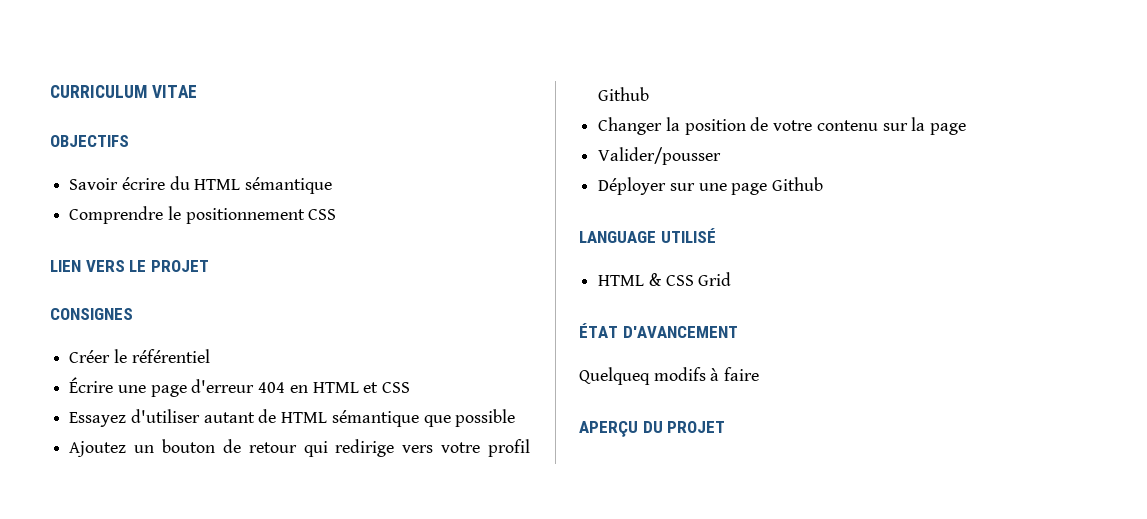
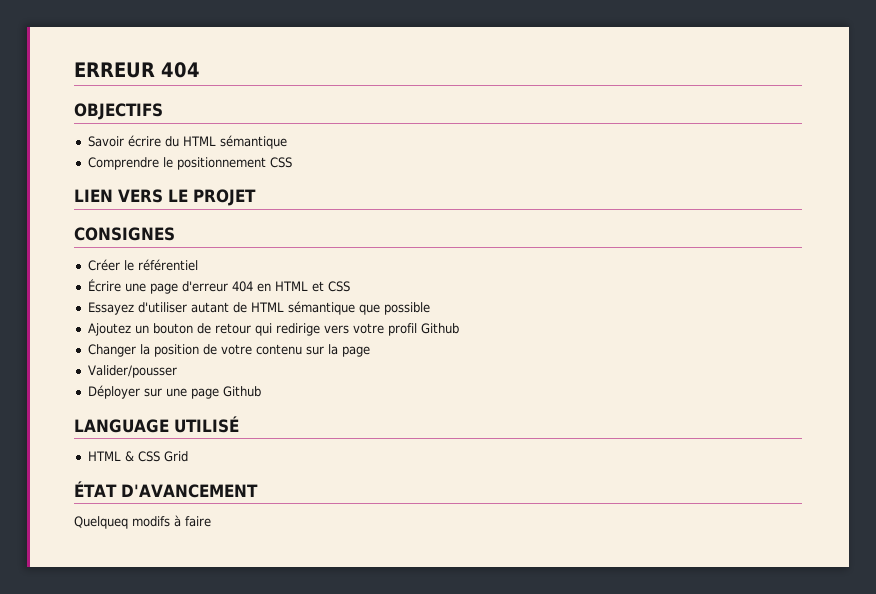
[50,85,197,98] CURRICULUM VITAE -> [74,62,200,78] ERREUR 404
[579,421,726,437] // APERÇU DU PROJET -> (211, 521) none

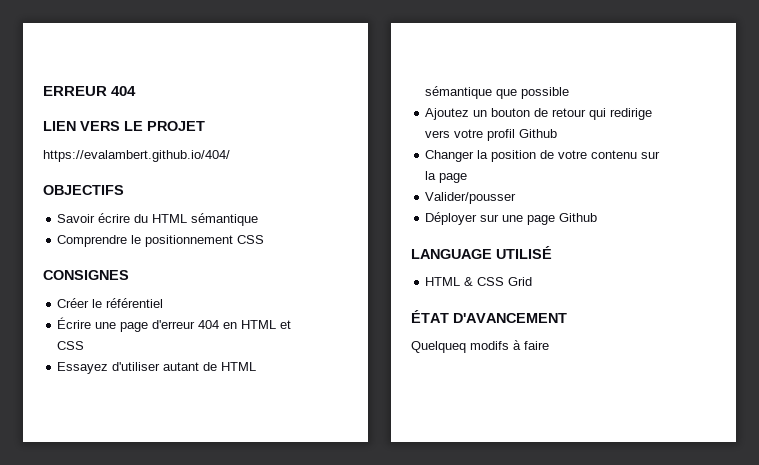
(200, 70) none -> [43,121,205,131] [43,150,230,162] // LIEN VERS LE PROJET // https://evalambert.github.io/404/
[74,189,256,206] // LIEN VERS LE PROJET -> (265, 239) none

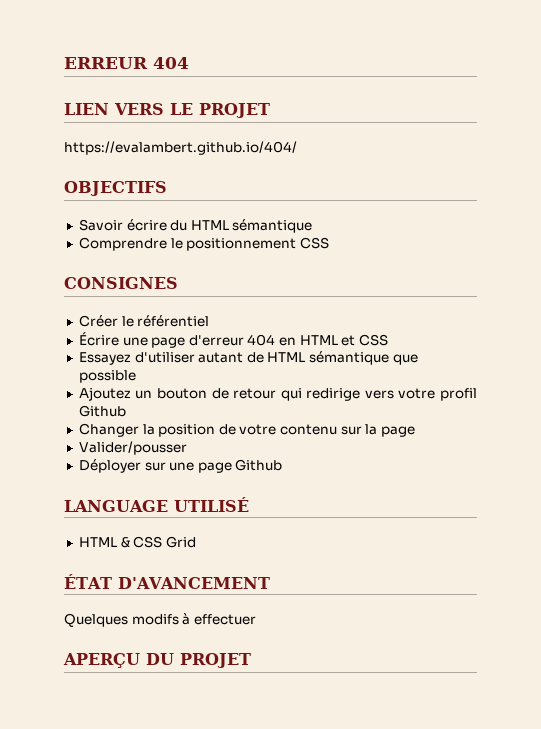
[411,341,466,353] Quelqueq -> [64,613,128,627] Quelques
[524,341,549,350] faire -> [193,614,256,625] [63,653,251,668] effectuer // APERÇU DU PROJET

